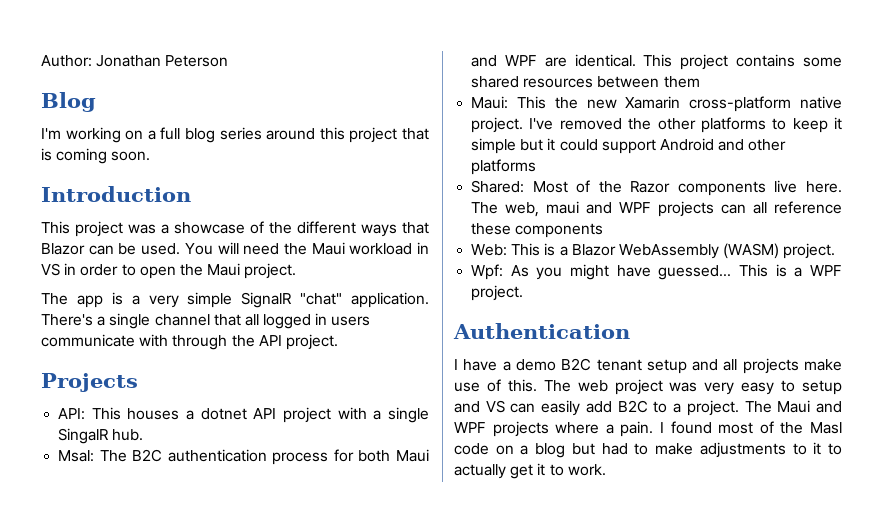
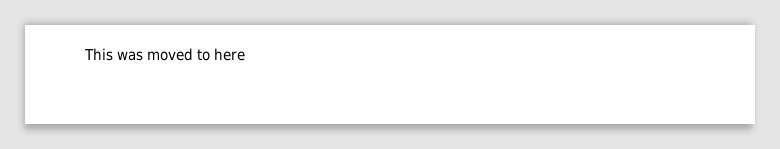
[41,55,229,67] [41,92,96,112] [41,127,429,143] [41,148,151,164] [41,186,191,202] [41,221,429,237] [41,242,429,255] [41,263,297,279] [41,292,429,308] [41,313,371,329] [41,334,338,350] [41,373,138,392] [58,407,429,423] [58,428,144,444] [58,449,429,465] [471,54,842,70] [471,76,700,88] [471,96,842,112] [471,117,842,133] [471,138,787,154] [471,159,537,175] [471,180,842,196] [471,201,842,217] [471,223,604,238] [471,243,836,259] [471,264,842,280] [471,285,524,301] [453,323,630,339] [454,358,842,374] [454,379,842,395] [454,400,842,416] [454,421,842,437] [454,442,842,458] [454,463,606,479] Author: Jonathan Peterson // Blog // I'm working on a full blog series around this project that is coming soon. // Introduction // This project was a showcase of the different ways that Blazor can be used. You will need the Maui workload in VS in order to open the Maui project. // The app is a very simple SignalR "chat" application. There's a single channel that all logged in users communicate with through the API project. // Projects // API: This houses a dotnet API project with a single SingalR hub. // Msal: The B2C authentication process for both Maui and WPF are identical. This project contains some shared resources between them // Maui: This the new Xamarin cross-platform native project. I've removed the other platforms to keep it simple but it could support Android and other platforms // Shared: Most of the Razor components live here. The web, maui and WPF projects can all reference these components // Web: This is a Blazor WebAssembly (WASM) project. // Wpf: As you might have guessed... This is a WPF project. // Authentication // I have a demo B2C tenant setup and all projects make use of this. The web project was very easy to setup and VS can easily add B2C to a project. The Maui and WPF projects where a pain. I found most of the Masl code on a blog but had to make adjustments to it to actually get it to work. -> [84,48,245,61] This was moved to here

